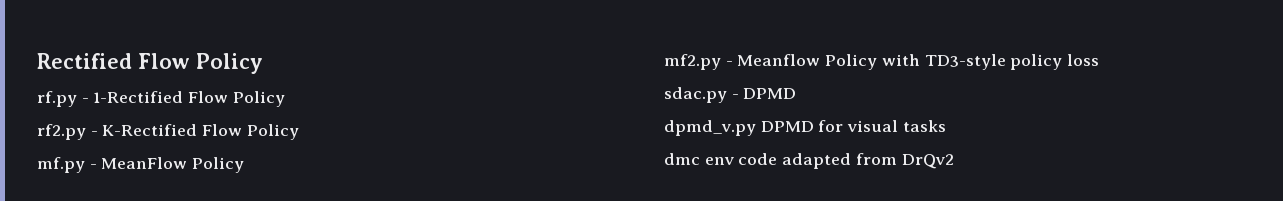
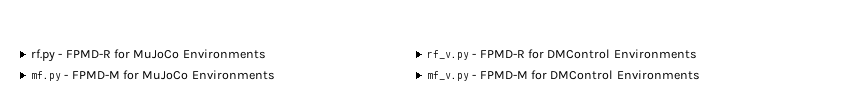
[37,53,263,74] [37,91,285,107] [37,124,299,140] [37,157,245,173] [664,54,1100,70] [664,87,797,103] [664,120,946,136] [664,153,954,169] Rectified Flow Policy // rf.py - 1-Rectified Flow Policy // rf2.py - K-Rectified Flow Policy // mf.py - MeanFlow Policy // mf2.py - Meanflow Policy with TD3-style policy loss // sdac.py - DPMD // dpmd_v.py DPMD for visual tasks // dmc env code adapted from DrQv2 -> [30,49,266,62] [30,70,275,81] [426,49,697,60] [426,70,700,81] rf.py - FPMD-R for MuJoCo Environments // mf.py - FPMD-M for MuJoCo Environments // rf_v.py - FPMD-R for DMControl Environments // mf_v.py - FPMD-M for DMControl Environments

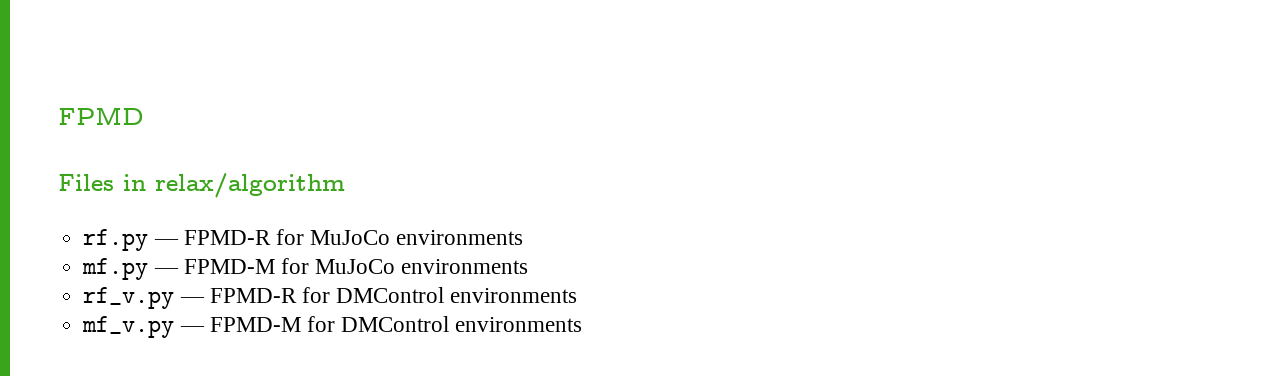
[30,49,63,62] rf.py - -> [58,107,144,125] [58,173,345,198] [83,229,179,251] FPMD // Files in relax/algorithm // rf.py —
[182,49,266,59] Environments -> [396,230,524,245] environments
[64,74,69,79] - -> [153,268,179,274] —
[191,70,275,80] Environments -> [401,259,529,274] environments
[472,53,477,58] - -> [179,297,205,303] —
[613,49,697,59] Environments -> [450,288,578,303] environments
[472,74,477,79] - -> [179,326,205,332] —
[616,70,700,80] Environments -> [455,317,583,332] environments

